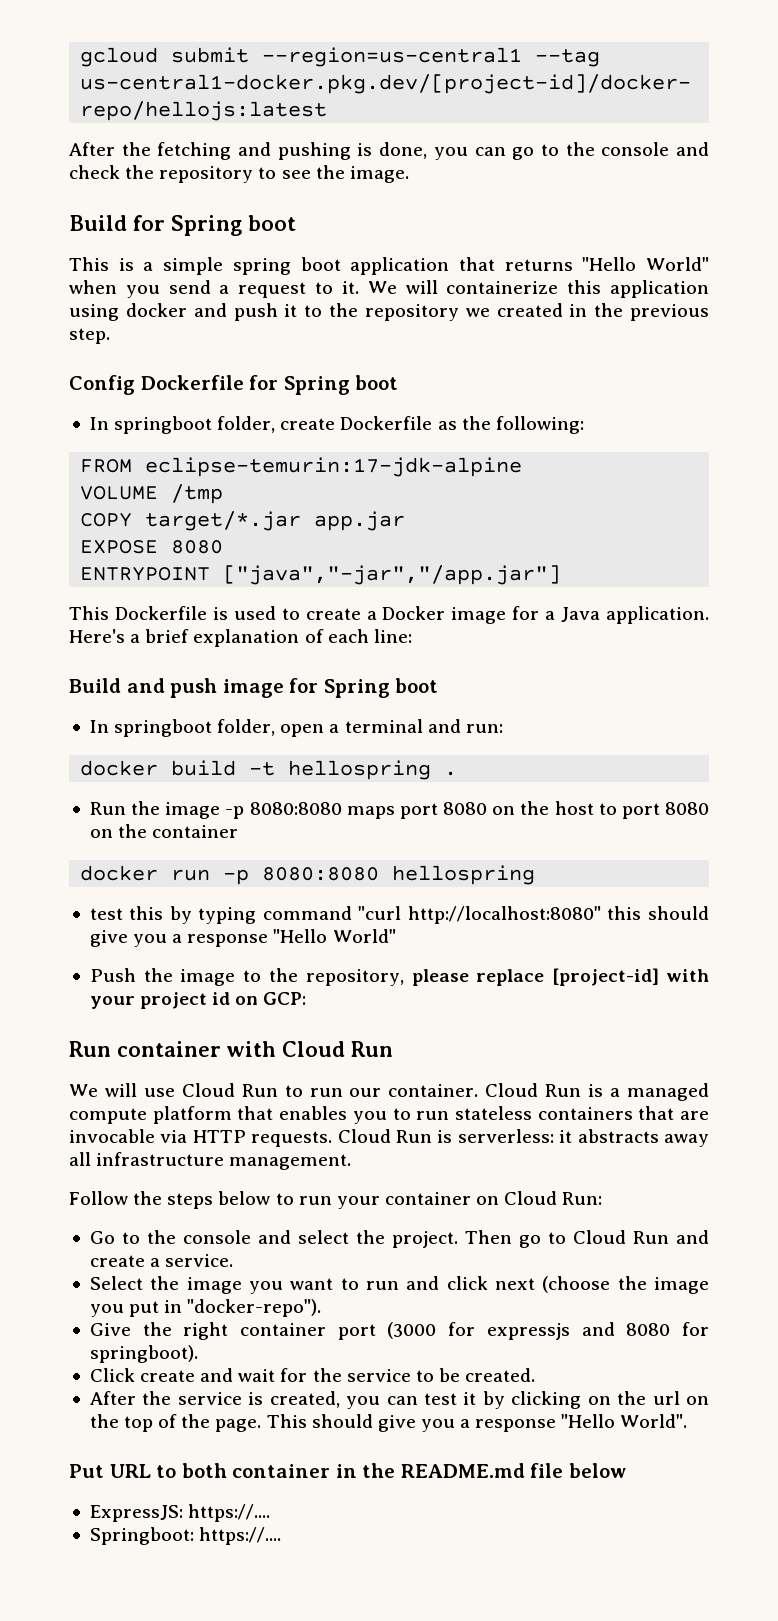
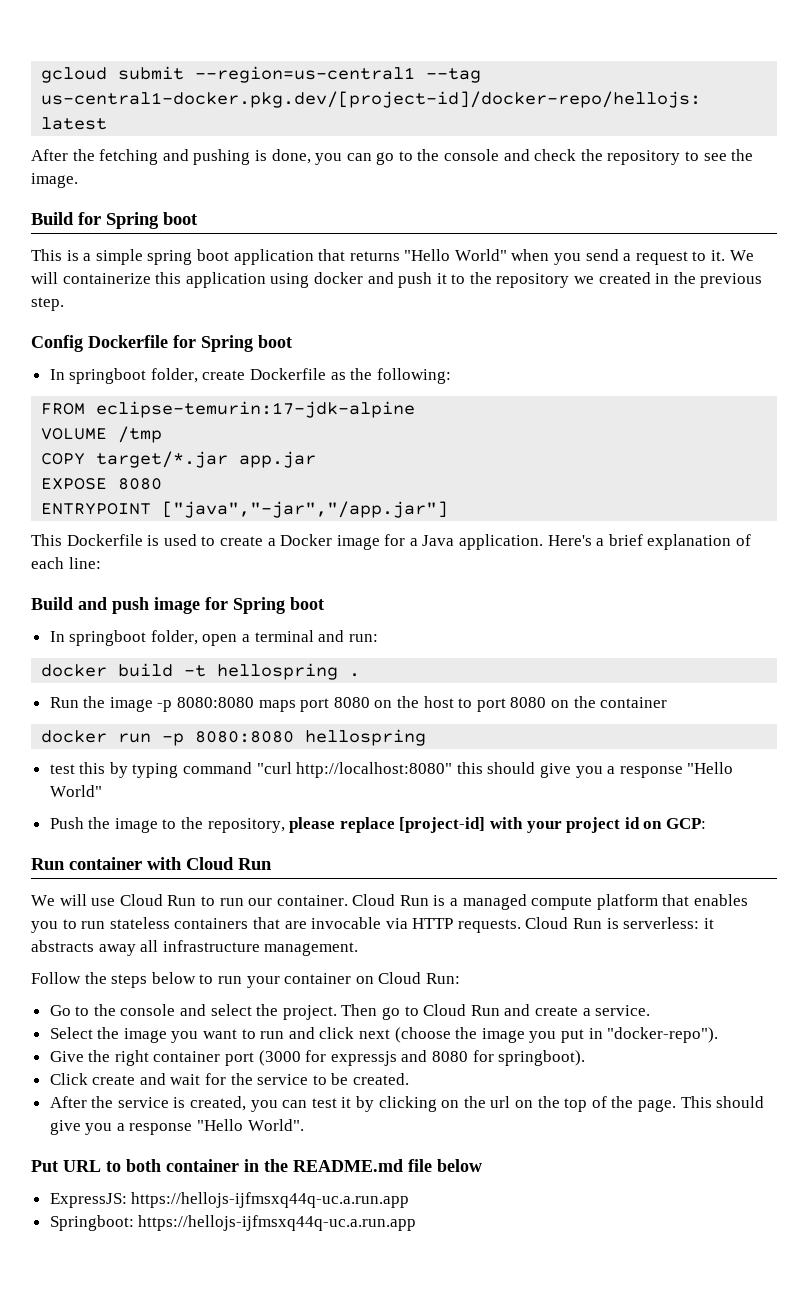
[188,1504,271,1522] https://.... -> [131,1192,410,1208] https://hellojs-ijfmsxq44q-uc.a.run.app
[199,1527,282,1545] https://.... -> [138,1215,417,1231] https://hellojs-ijfmsxq44q-uc.a.run.app

